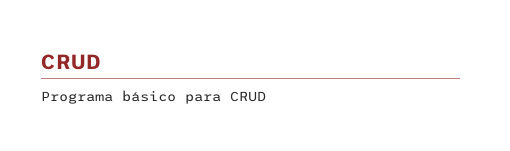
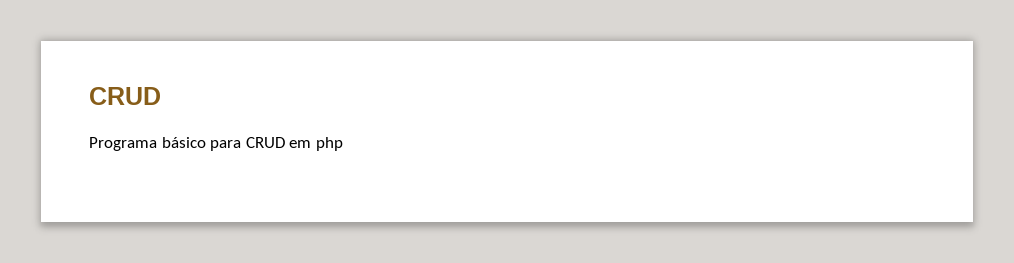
(266, 96) none -> [289,137,343,151] em php

